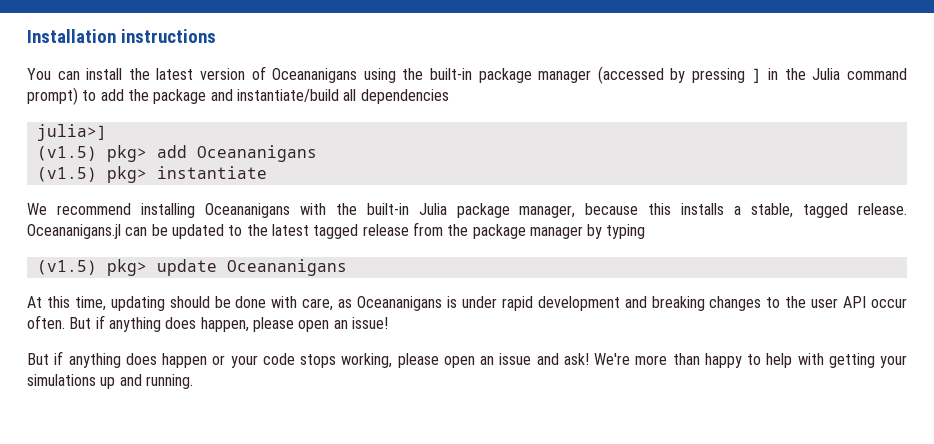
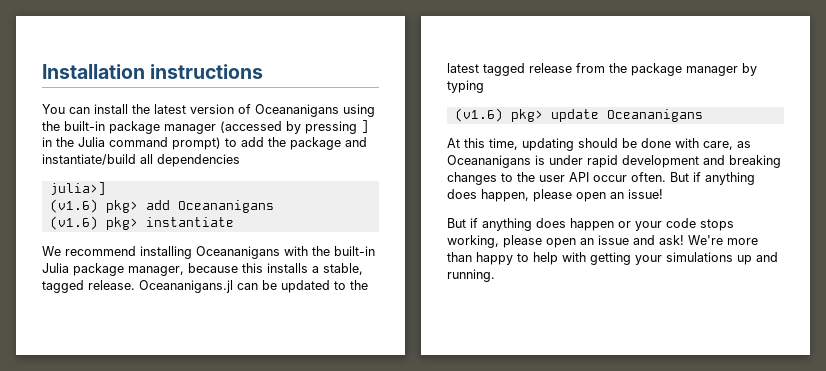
[36,146,97,161] (v1.5) -> [49,199,98,213] (v1.6)
[36,167,97,182] (v1.5) -> [49,216,98,230] (v1.6)
[36,260,97,275] (v1.5) -> [454,108,503,122] (v1.6)

